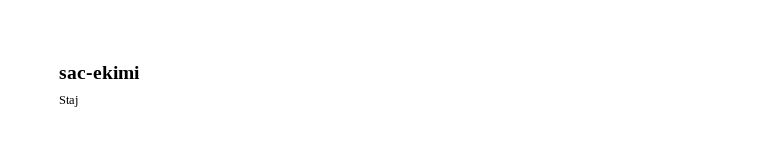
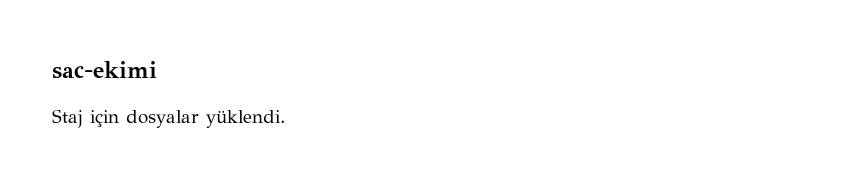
(78, 101) none -> [90,110,285,128] için dosyalar yüklendi.

